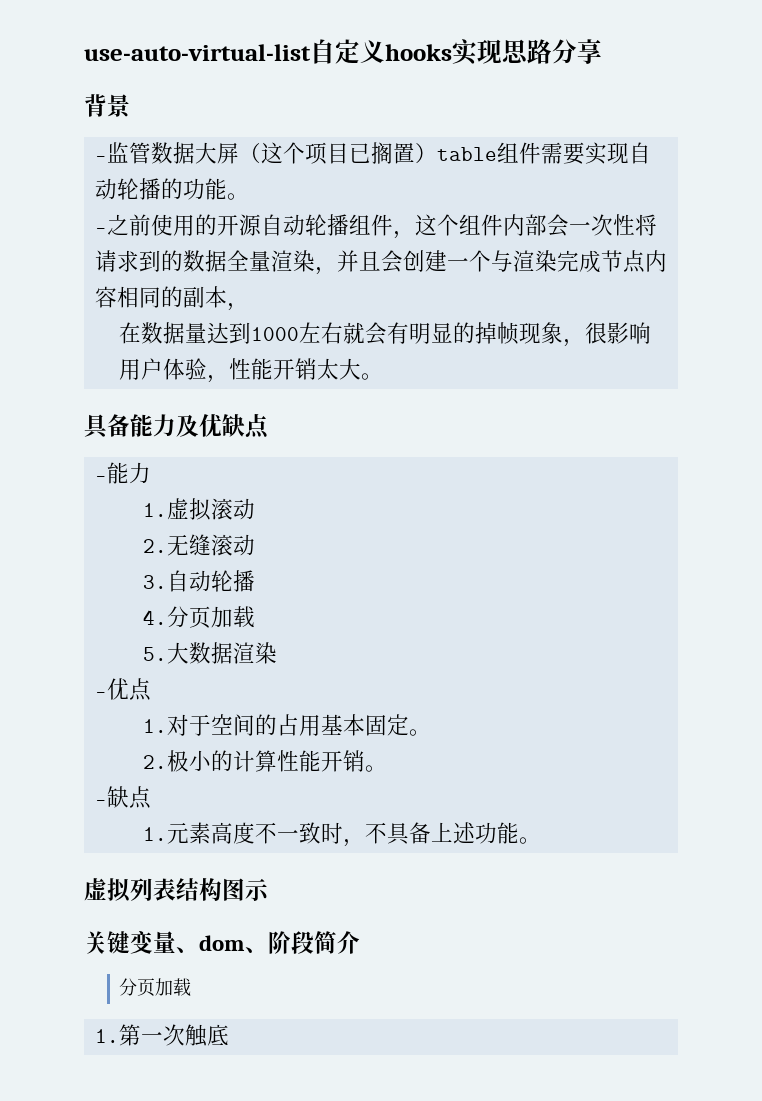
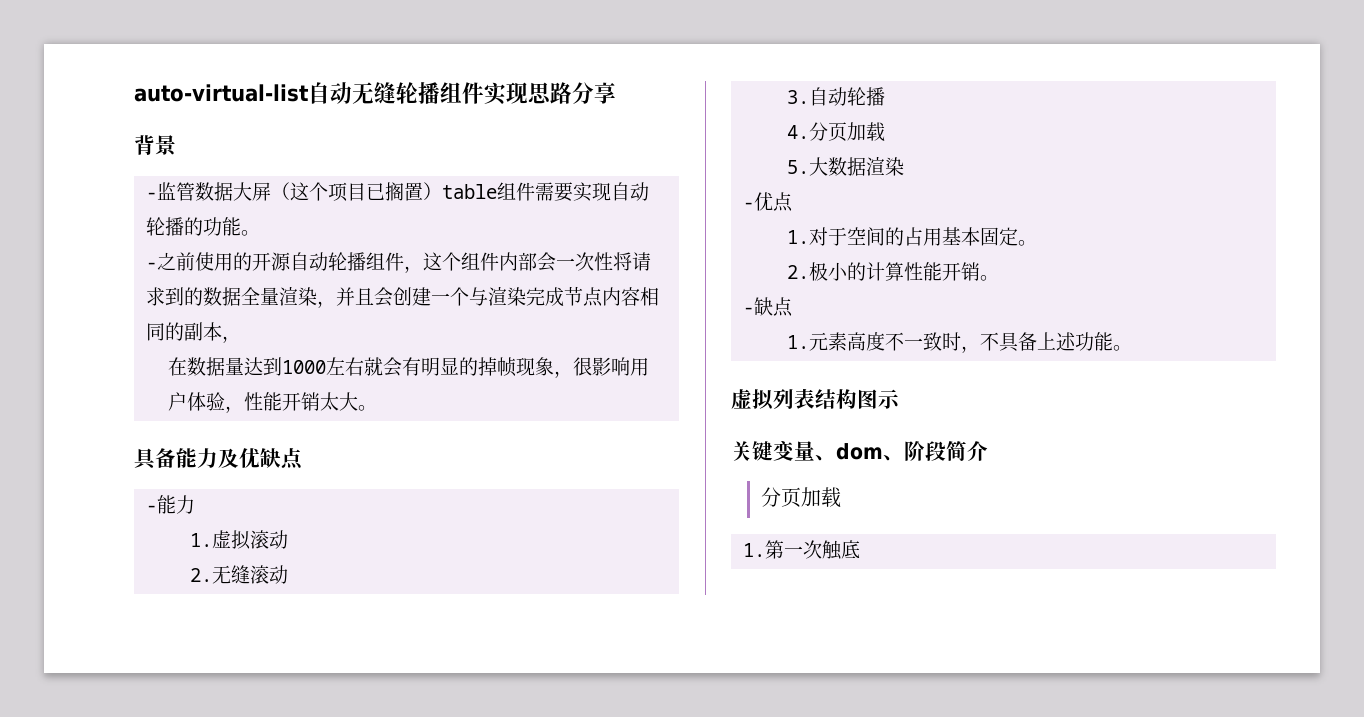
[84,39,452,64] use-auto-virtual-list自定义hooks -> [134,82,484,104] auto-virtual-list自动无缝轮播组件

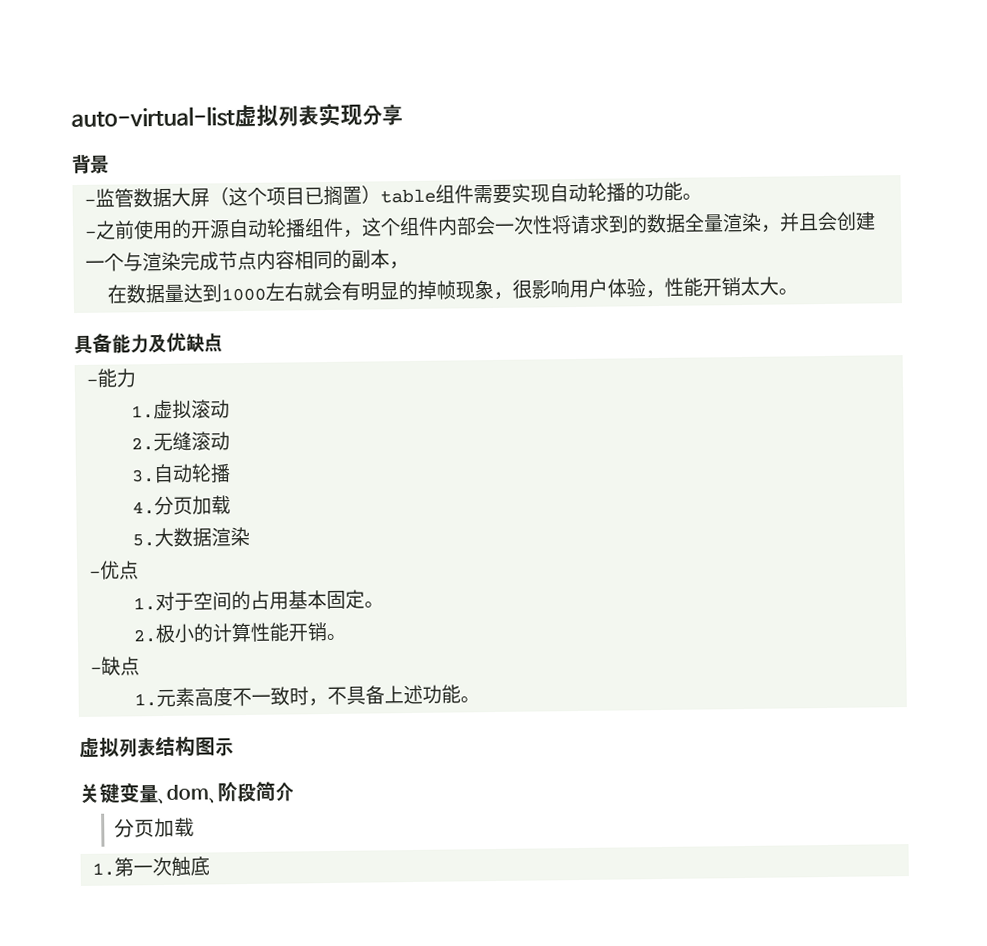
[308,82,572,105] 自动无缝轮播组件实现思路 -> [233,102,363,128] 虚拟列表实现

